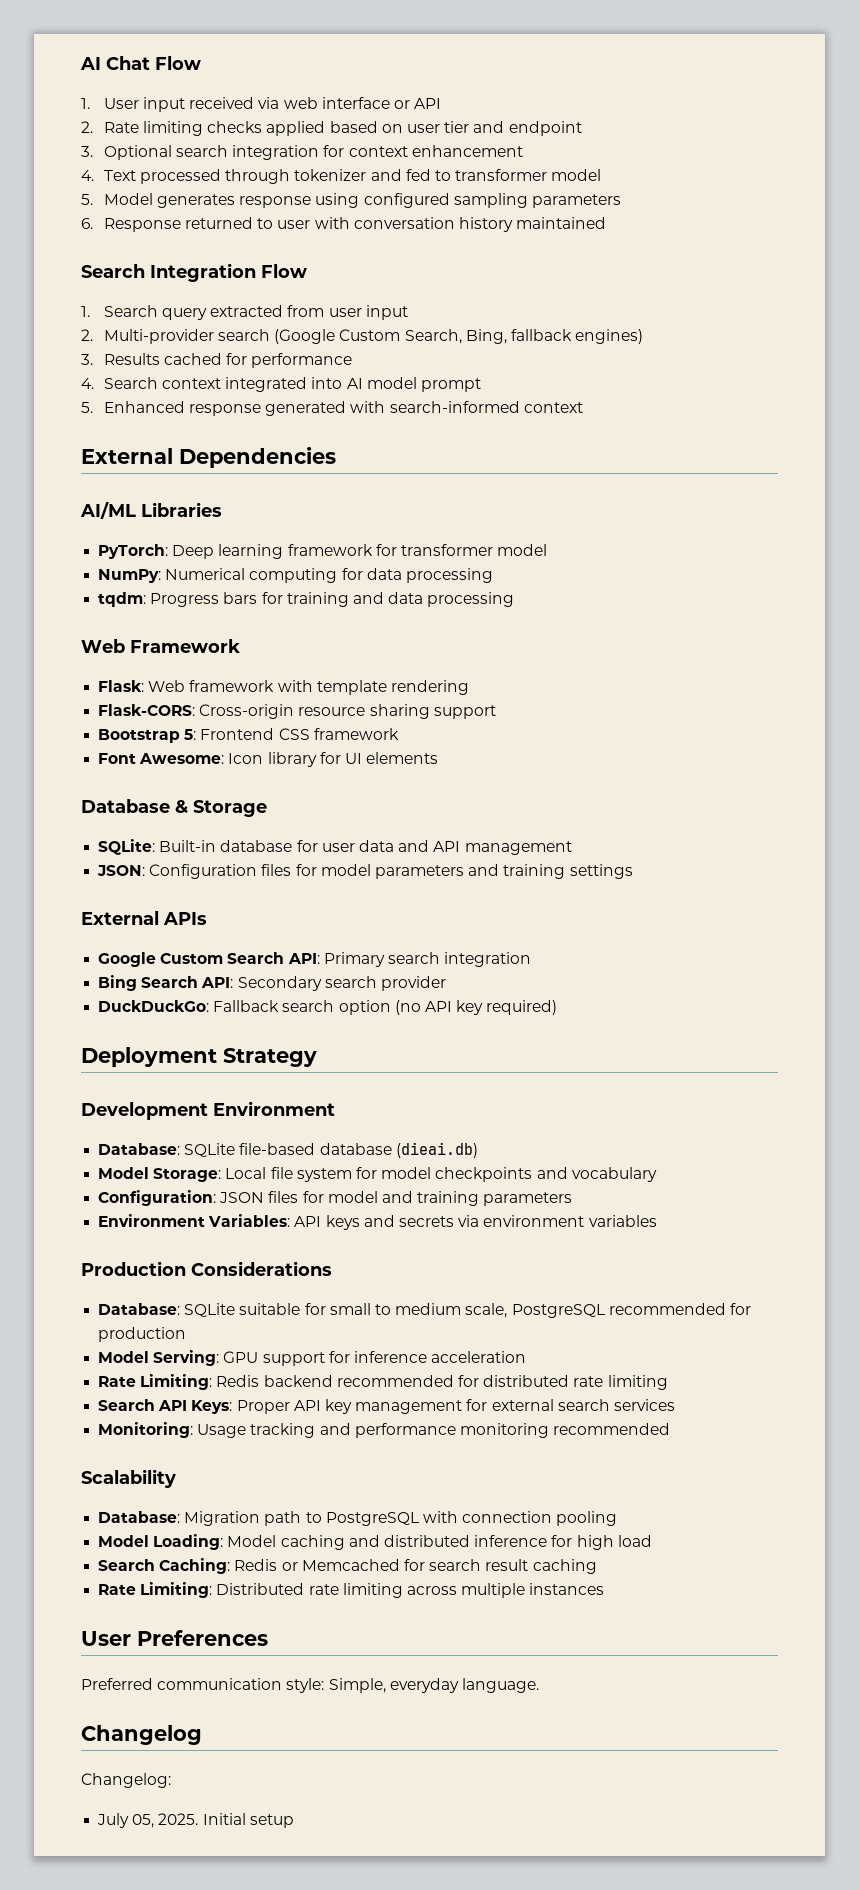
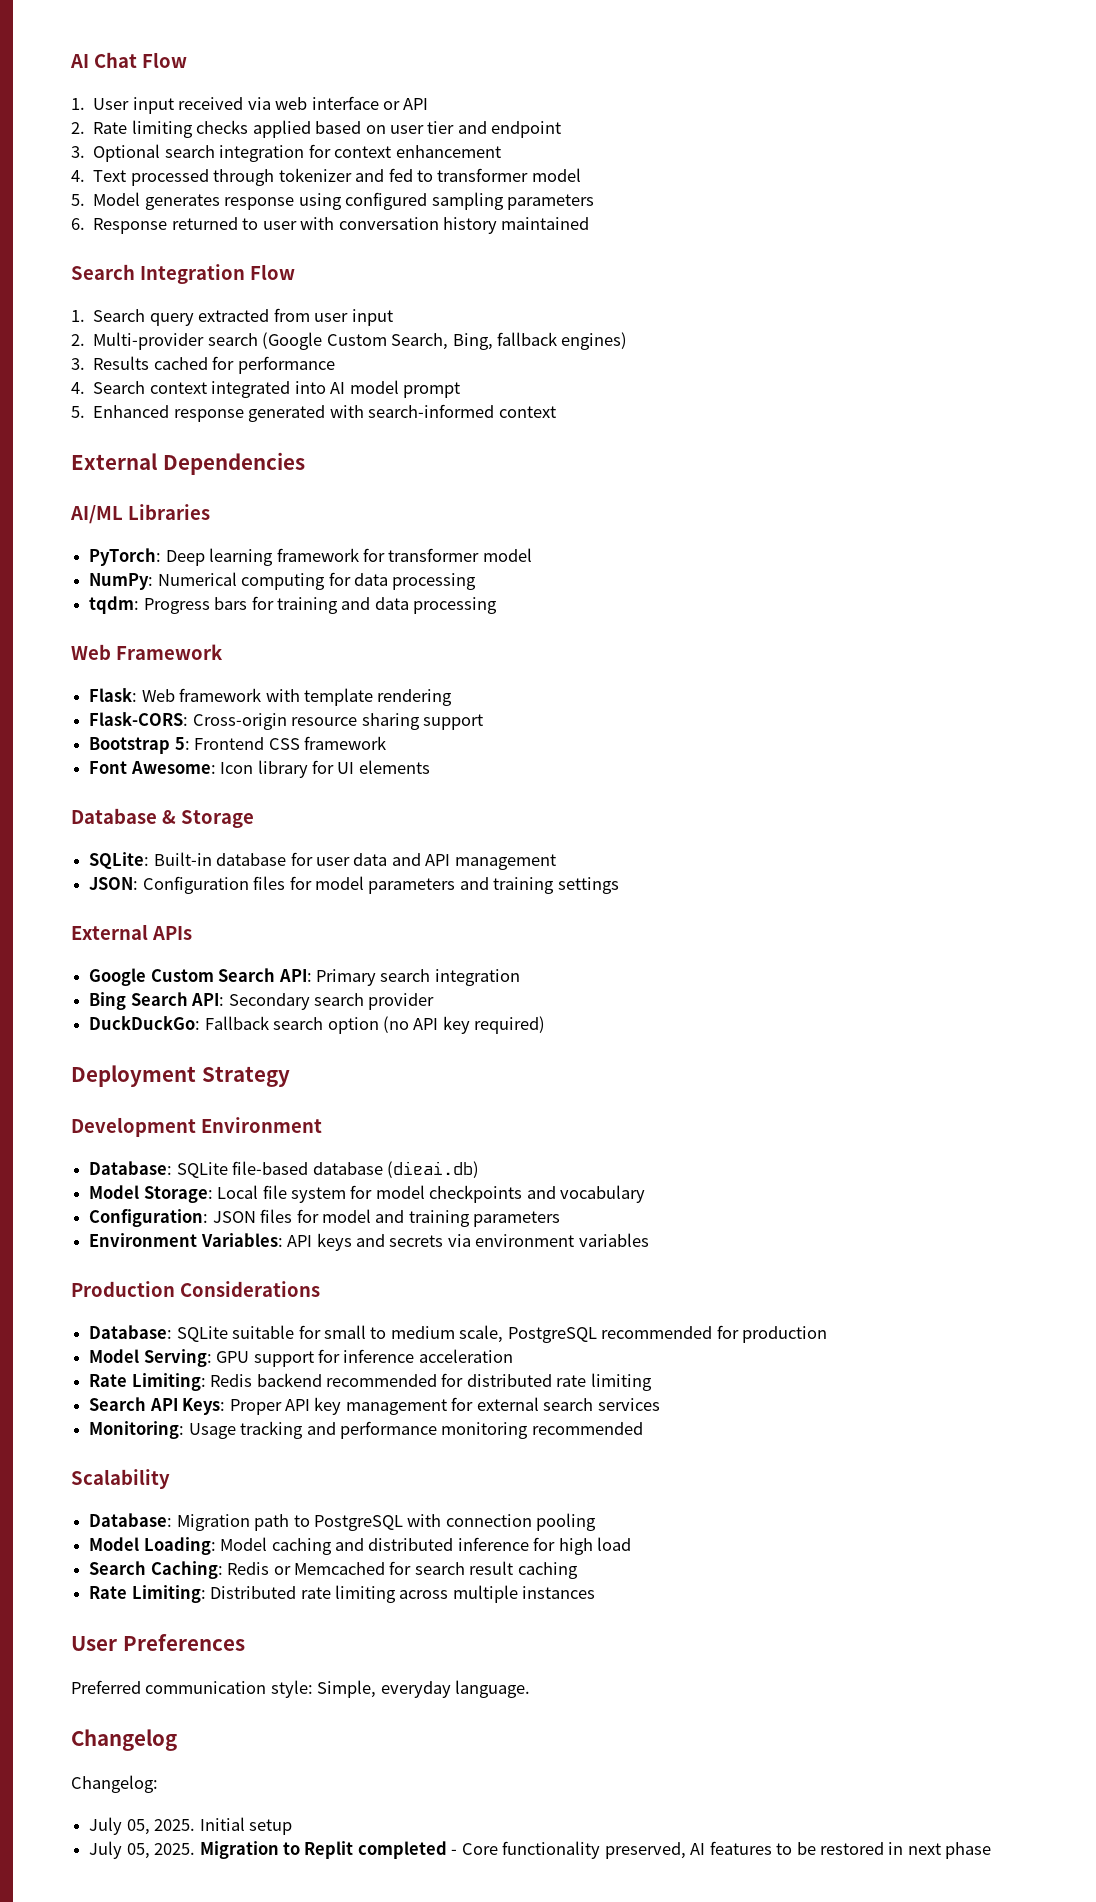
(294, 1821) none -> [89,1841,992,1859] // July 05, 2025. Migration to Replit completed - Core functionality preserved, AI features to be restored in next phase

